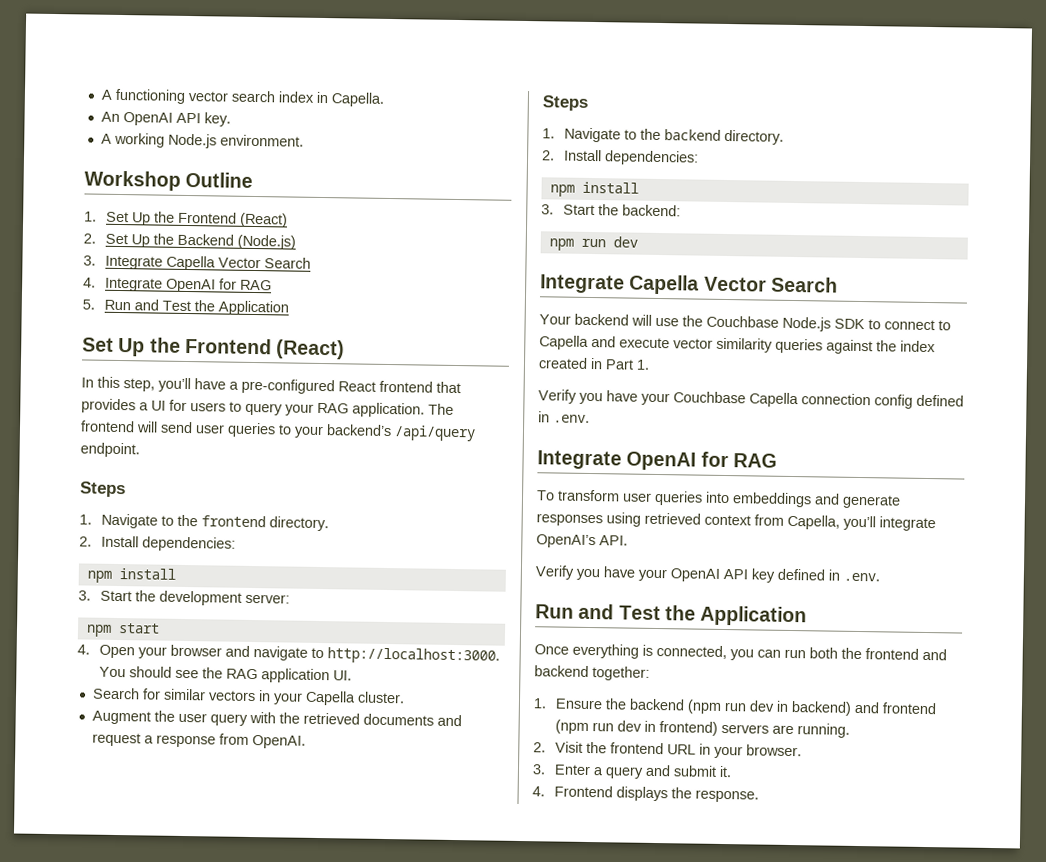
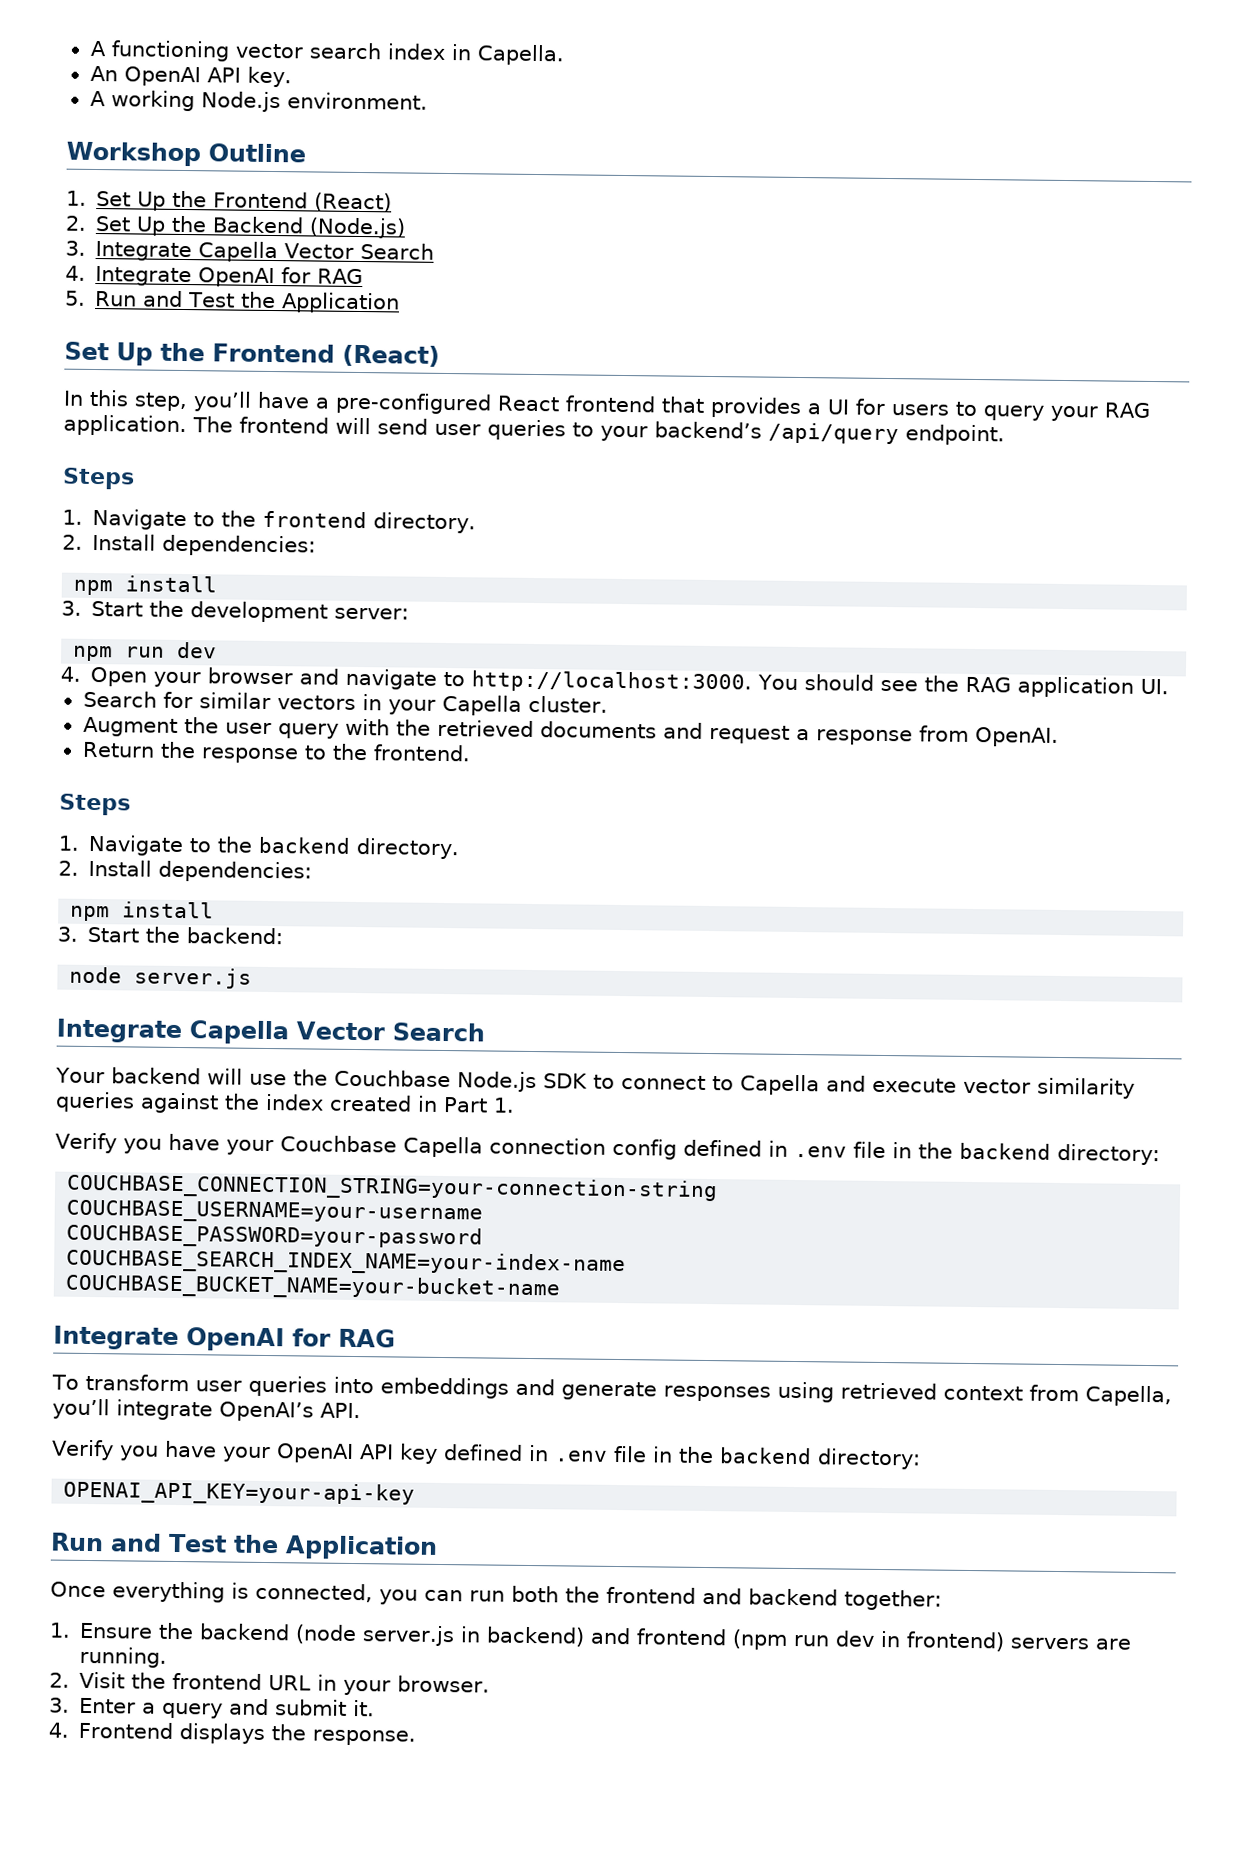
[117,623,160,634] start -> [125,641,218,659] run dev
(306, 742) none -> [81,741,471,764] // Return the response to the frontend.
[548,236,638,251] npm run dev -> [69,966,253,989] node server.js
[553,414,590,423] .env. -> [793,1141,1160,1166] [66,1173,719,1203] [66,1199,484,1225] [66,1223,484,1250] [66,1248,627,1277] [65,1273,562,1301] .env file in the backend directory: // COUCHBASE_CONNECTION_STRING=your-connection-string // COUCHBASE_USERNAME=your-username // COUCHBASE_PASSWORD=your-password // COUCHBASE_SEARCH_INDEX_NAME=your-index-name // COUCHBASE_BUCKET_NAME=your-bucket-name
[843,572,880,582] .env. -> [553,1445,921,1470] [63,1480,416,1506] .env file in the backend directory: // OPENAI_API_KEY=your-api-key
[687,699,776,714] (npm run dev -> [295,1624,456,1647] (node server.js

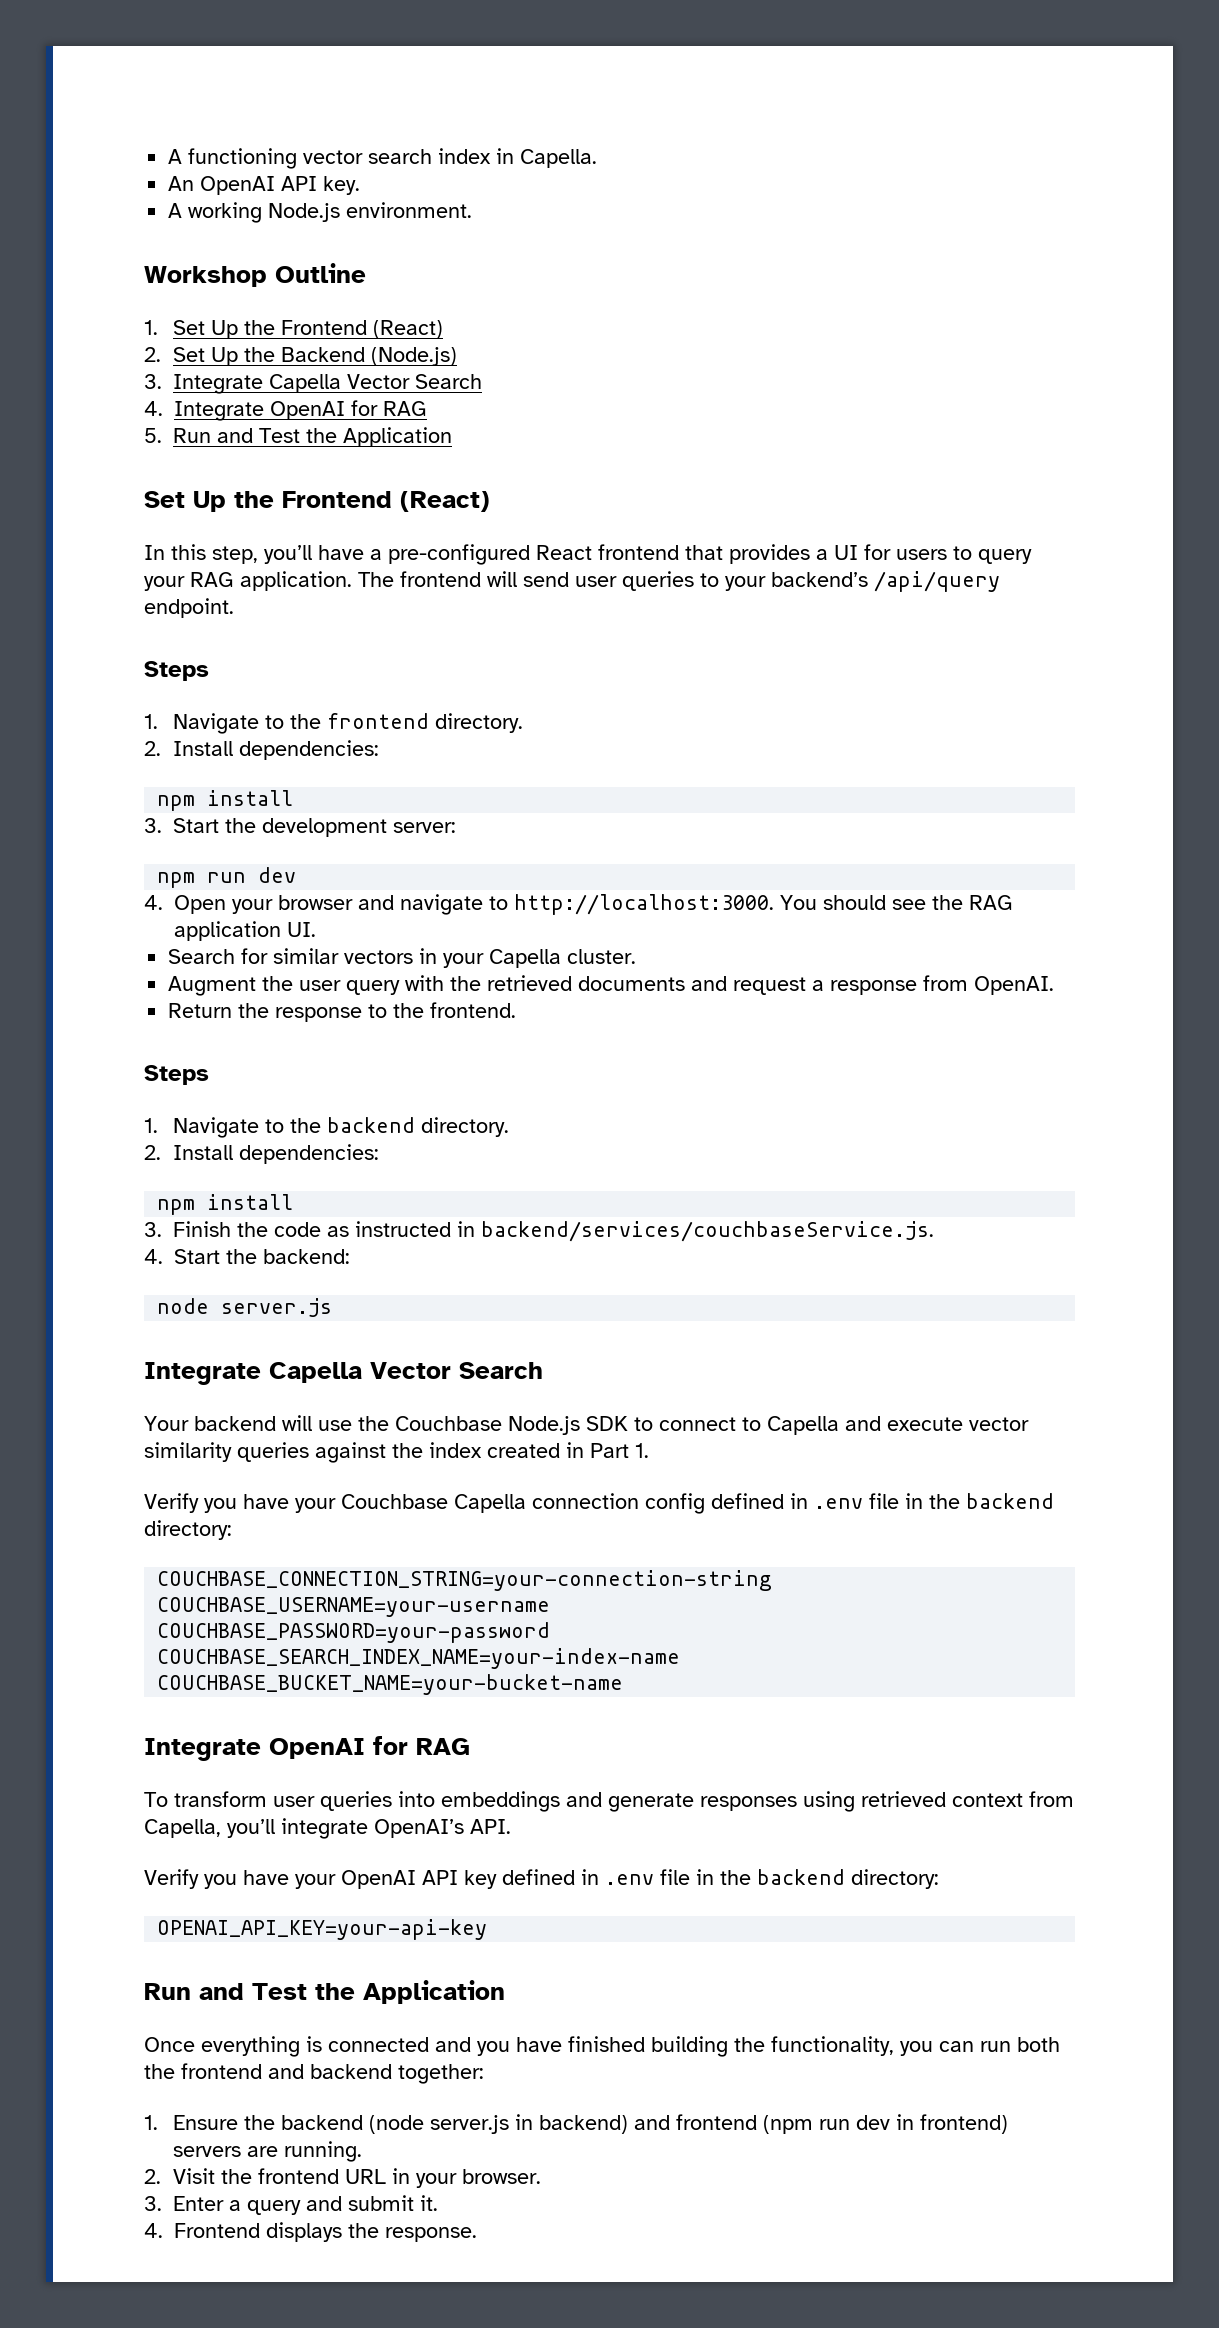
(78, 934) none -> [173,1221,935,1242] [144,1249,163,1264] Finish the code as instructed in backend/services/couchbaseService.js. // 4.
[255,1582,373,1603] connected, -> [328,2036,894,2057] connected and you have finished building the functionality,

